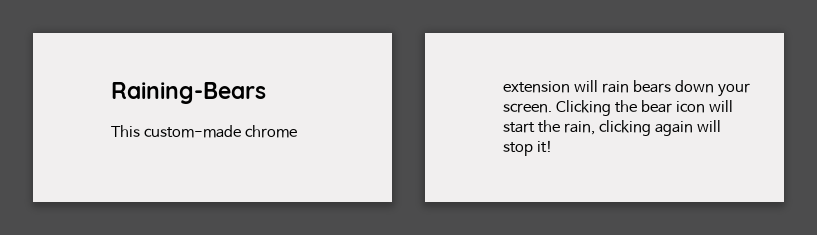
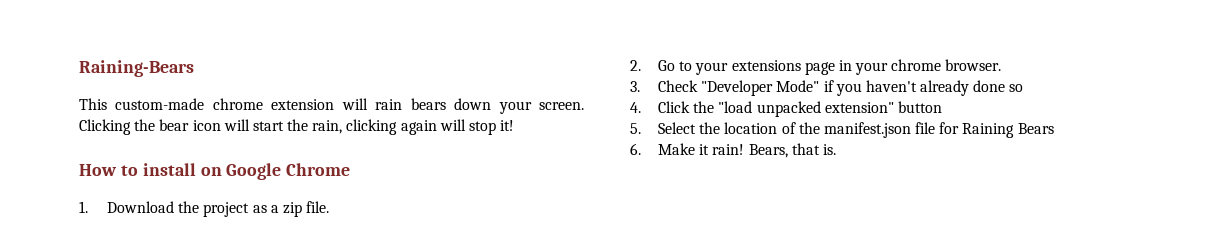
(553, 146) none -> [79,163,351,180] [79,201,330,217] [630,59,1002,75] [630,80,1024,96] [630,101,942,117] [630,122,1054,138] [630,143,836,158] // How to install on Google Chrome // 1. Download the project as a zip file. // 2. Go to your extensions page in your chrome browser. // 3. Check "Developer Mode" if you haven't already done so // 4. Click the "load unpacked extension" button // 5. Select the location of the manifest.json file for Raining Bears // 6. Make it rain! Bears, that is.

